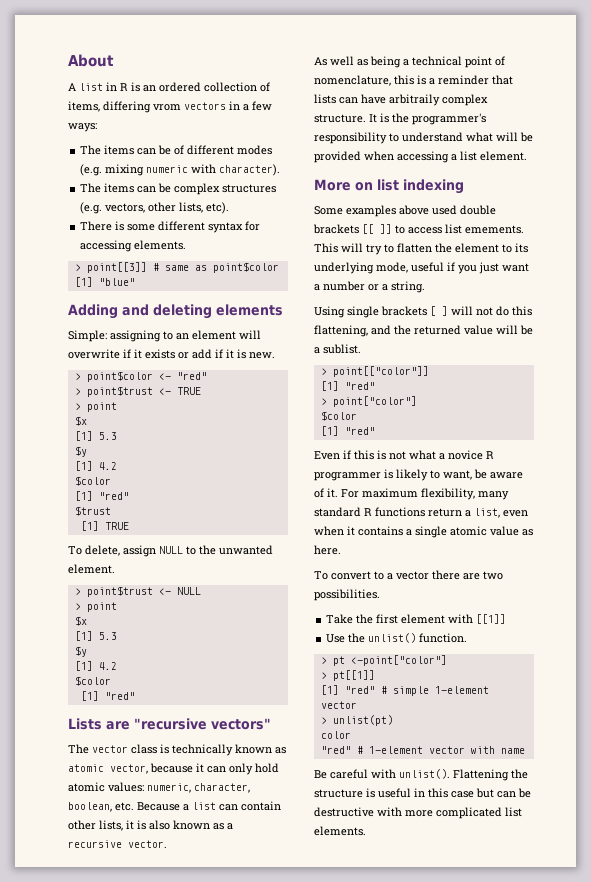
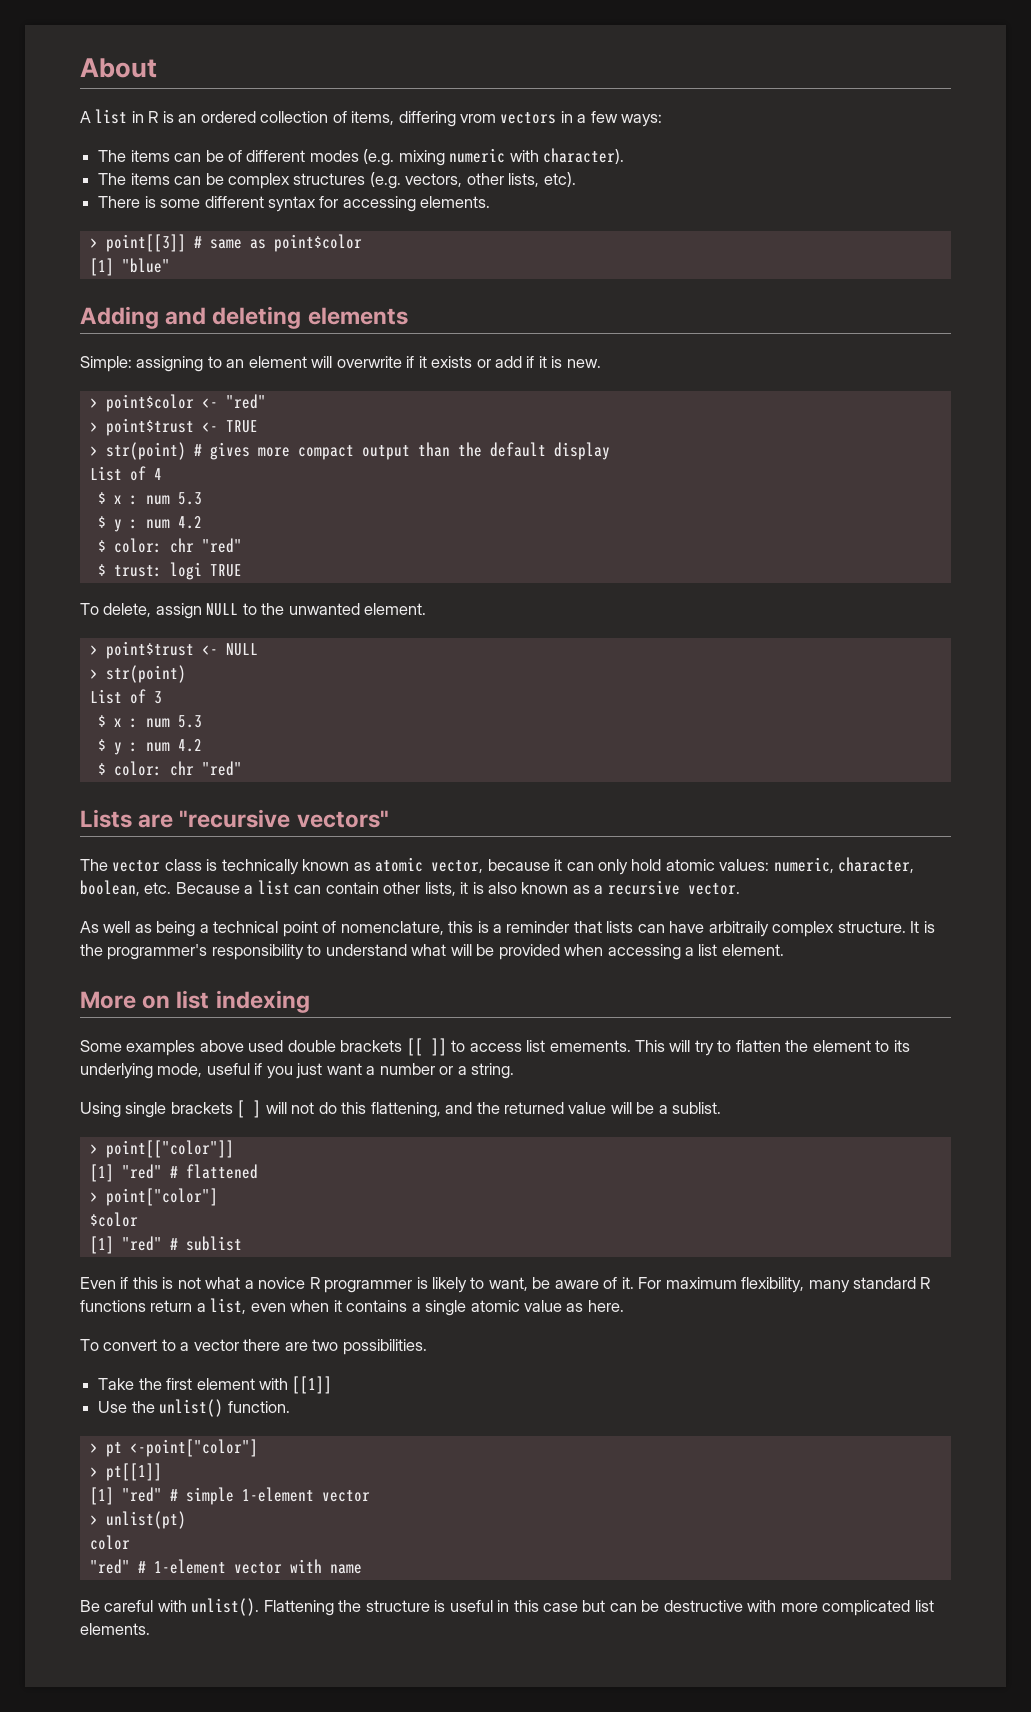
[86,402,117,412] [74,416,87,426] [74,431,117,441] [74,446,87,457] [74,461,117,471] [74,476,111,486] [74,491,129,501] [74,506,111,516] [80,521,99,531] point // $x // [1] 5.3 // $y // [1] 4.2 // $color // [1] "red" // $trust // [1] -> [105,442,610,460] [89,466,162,481] [97,492,202,505] [97,516,202,532] [97,538,242,553] [97,562,202,580] str(point) # gives more compact output than the default display // List of 4 // $ x : num 5.3 // $ y : num 4.2 // $ color: chr "red" // $ trust: logi
[86,602,117,612] [74,616,87,626] [74,631,117,641] [74,646,87,657] [74,661,117,671] [74,676,111,686] [80,691,99,701] point // $x // [1] 5.3 // $y // [1] 4.2 // $color // [1] -> [105,665,186,683] [89,689,162,704] [97,715,202,728] [97,739,202,755] [97,761,194,776] str(point) // List of 3 // $ x : num 5.3 // $ y : num 4.2 // $ color: chr
(375, 386) none -> [169,1164,258,1179] # flattened
(375, 431) none -> [169,1236,242,1251] # sublist

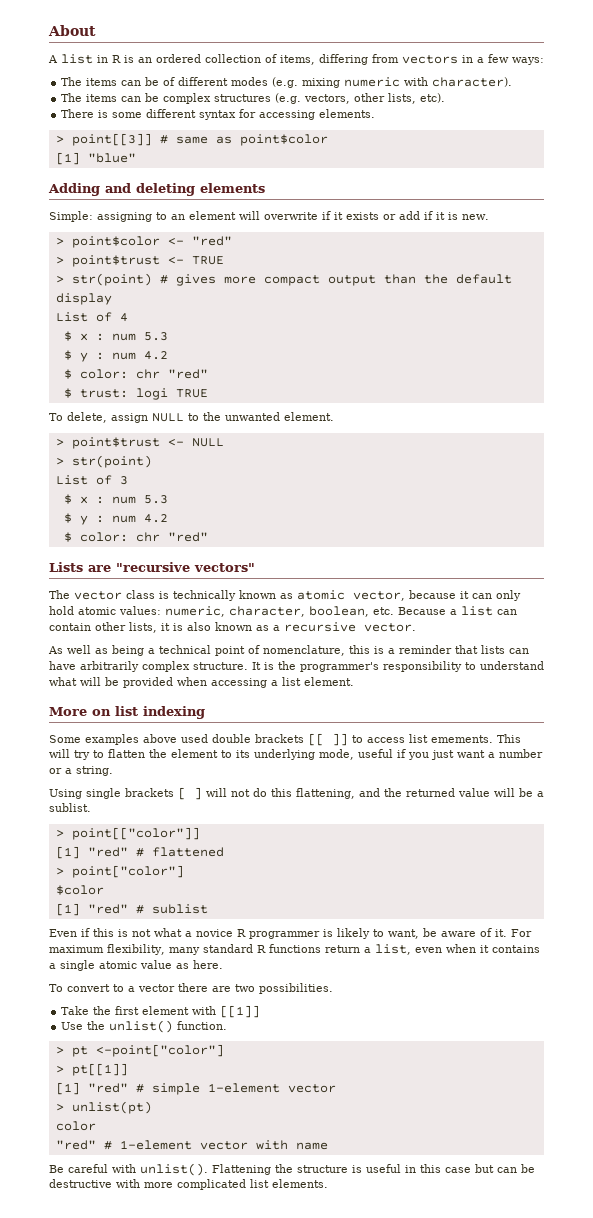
[460,114,497,123] vrom -> [372,54,399,63] from
[708,921,769,937] arbitraily -> [80,661,139,672] arbitrarily

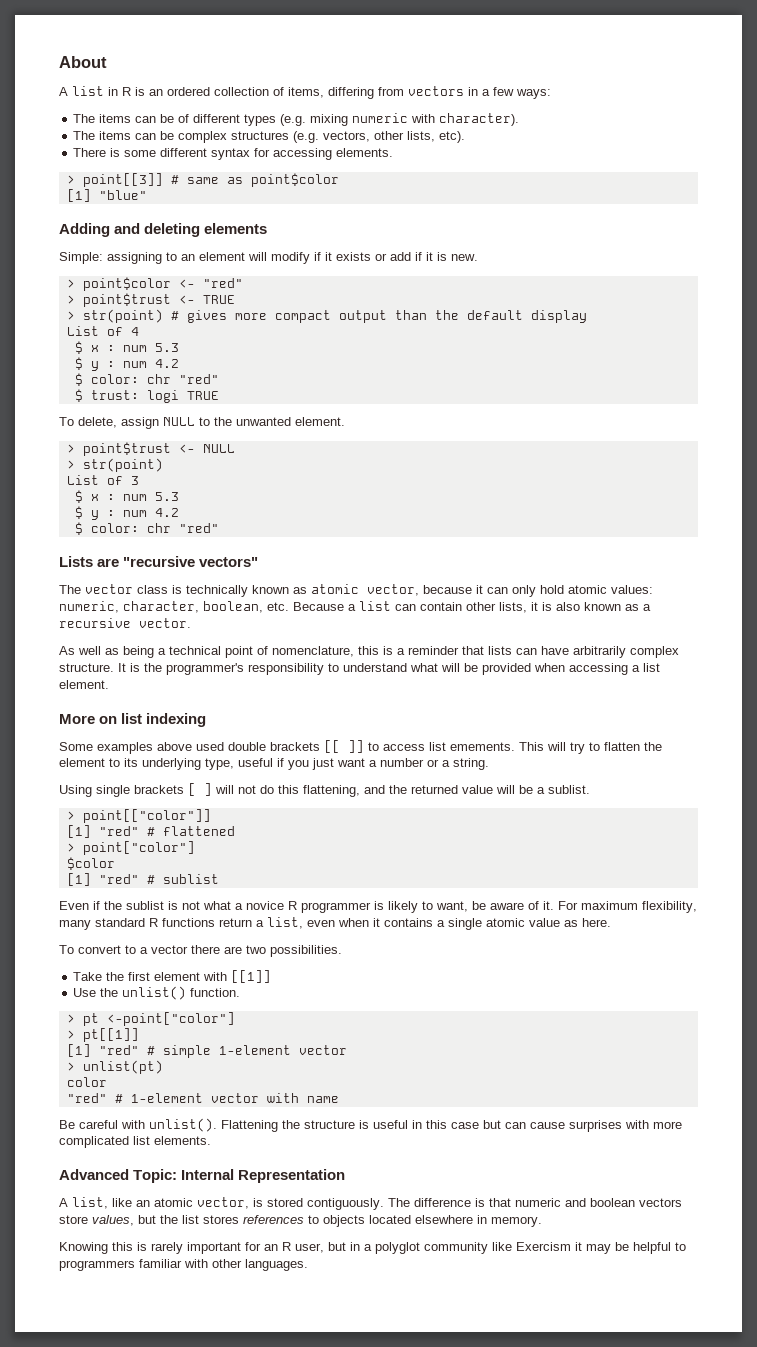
[231,77,269,86] modes -> [244,114,277,126] types
[264,212,318,220] overwrite -> [271,252,310,264] modify
[319,749,354,760] mode, -> [205,758,234,770] type,
[93,928,114,937] this -> [104,901,164,910] the sublist
[521,1164,535,1173] [49,1179,112,1188] be destructive -> [530,1120,622,1132] cause surprises
(328, 1183) none -> [59,1169,346,1183] [59,1197,682,1210] [59,1215,542,1227] [59,1242,686,1254] [59,1259,308,1271] // Advanced Topic: Internal Representation // A list, like an atomic vector, is stored contiguously. The difference is that numeric and boolean vectors store values, but the list stores references to objects located elsewhere in memory. // Knowing this is rarely important for an R user, but in a polyglot community like Exercism it may be helpful to programmers familiar with other languages.

